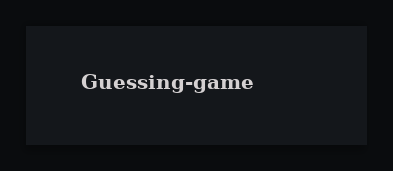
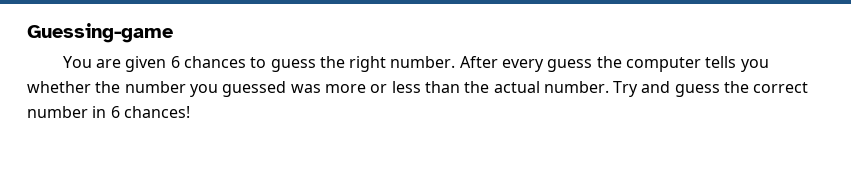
(254, 83) none -> [62,56,769,72] [27,81,809,97] [27,106,190,118] // You are given 6 chances to guess the right number. After every guess the computer tells you whether the number you guessed was more or less than the actual number. Try and guess the correct number in 6 chances!

